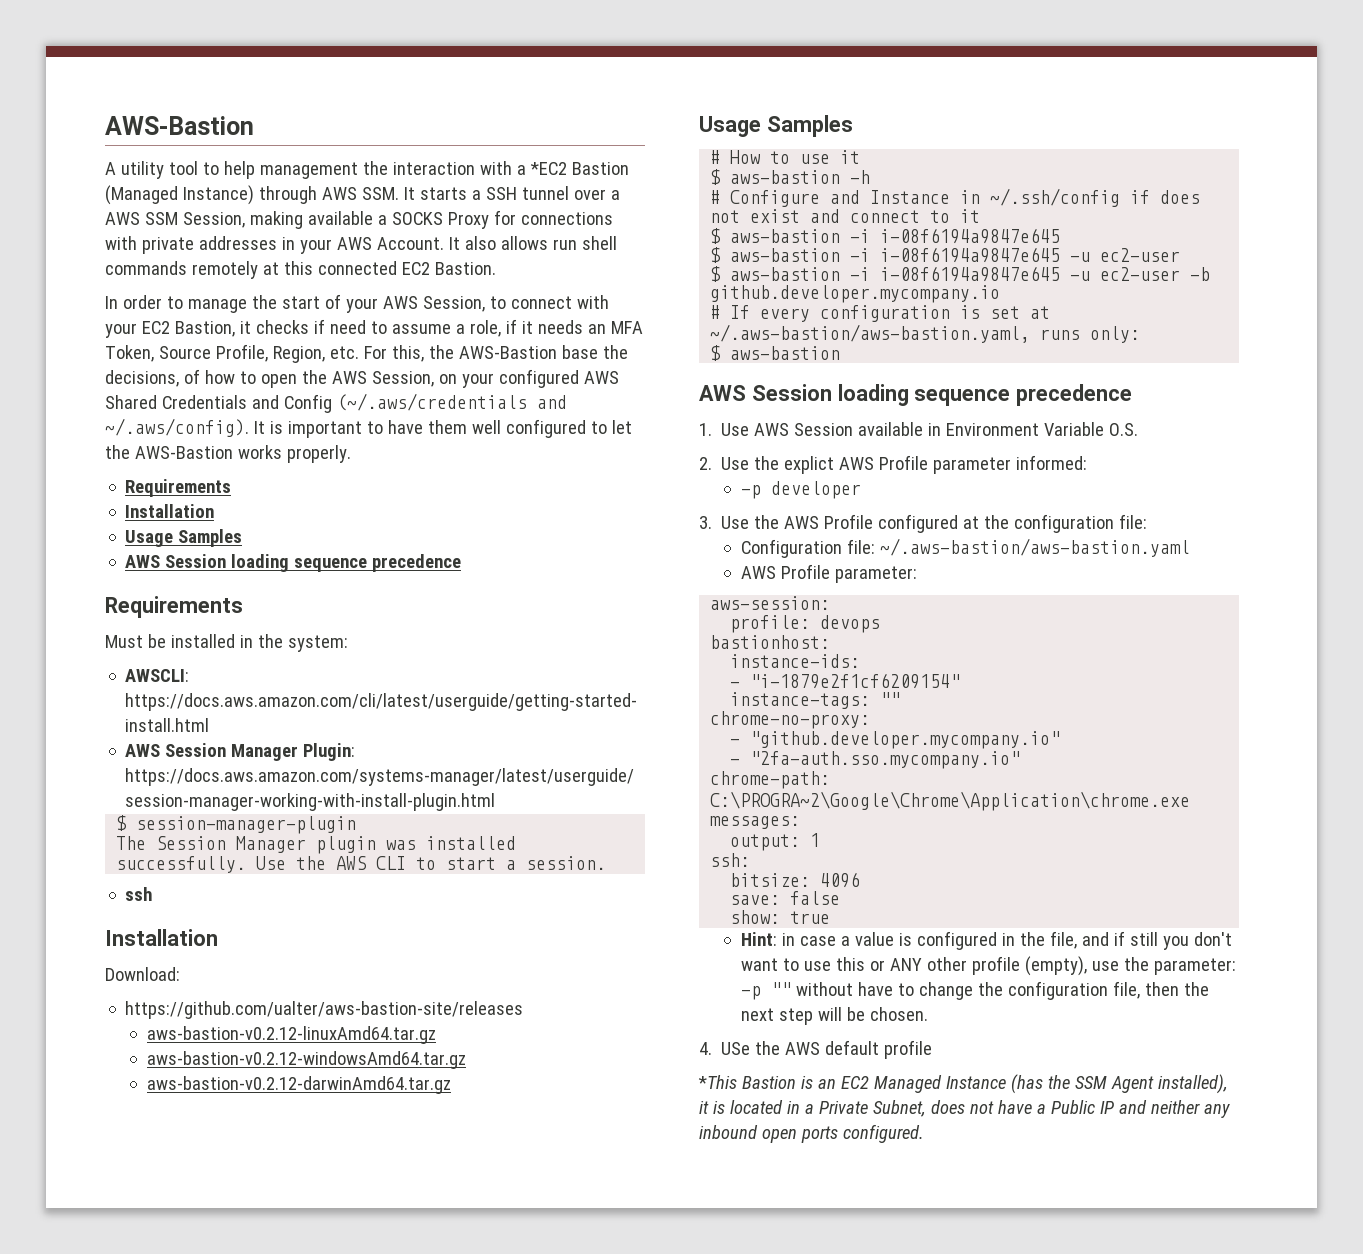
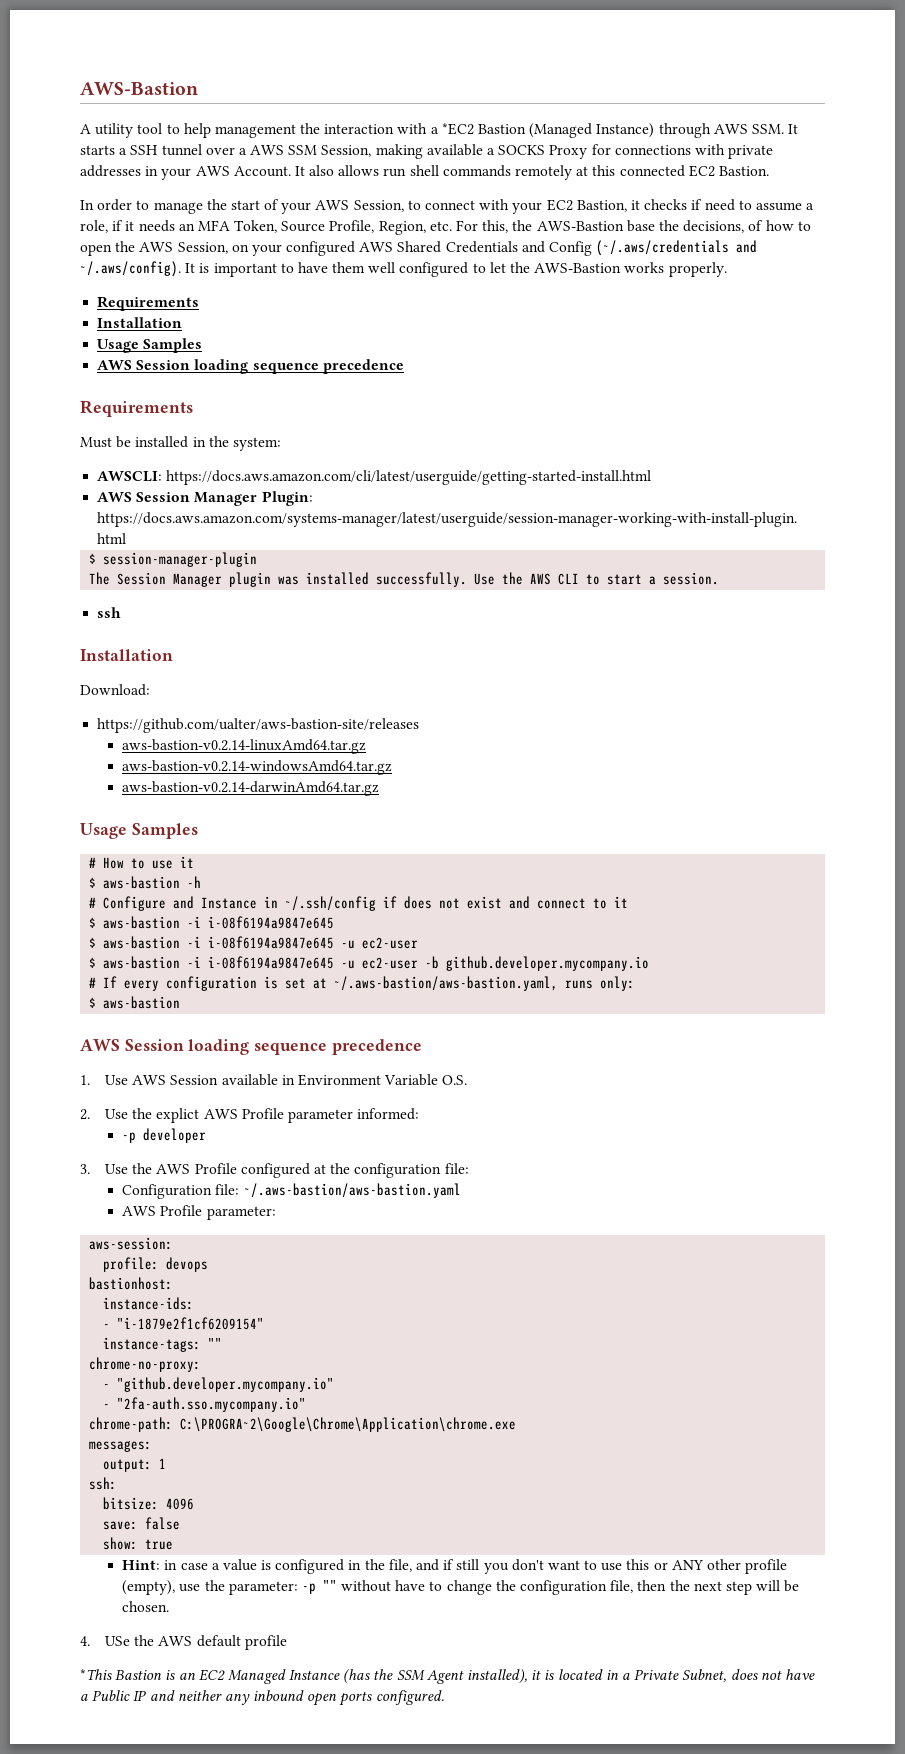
[147,1026,437,1044] [147,1051,467,1069] [147,1076,452,1094] aws-bastion-v0.2.12-linuxAmd64.tar.gz // aws-bastion-v0.2.12-windowsAmd64.tar.gz // aws-bastion-v0.2.12-darwinAmd64.tar.gz -> [122,739,367,754] [122,760,393,775] [122,781,380,796] aws-bastion-v0.2.14-linuxAmd64.tar.gz // aws-bastion-v0.2.14-windowsAmd64.tar.gz // aws-bastion-v0.2.14-darwinAmd64.tar.gz

